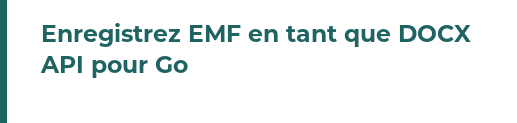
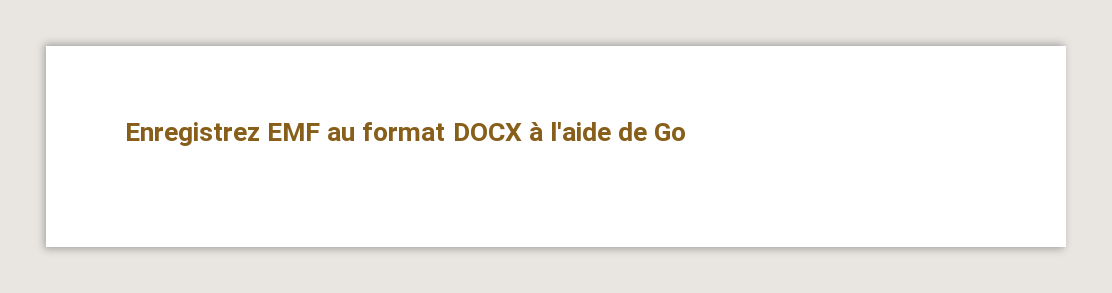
[248,25,471,47] [40,56,148,78] en tant que DOCX API pour -> [327,122,648,141] au format DOCX à l'aide de

